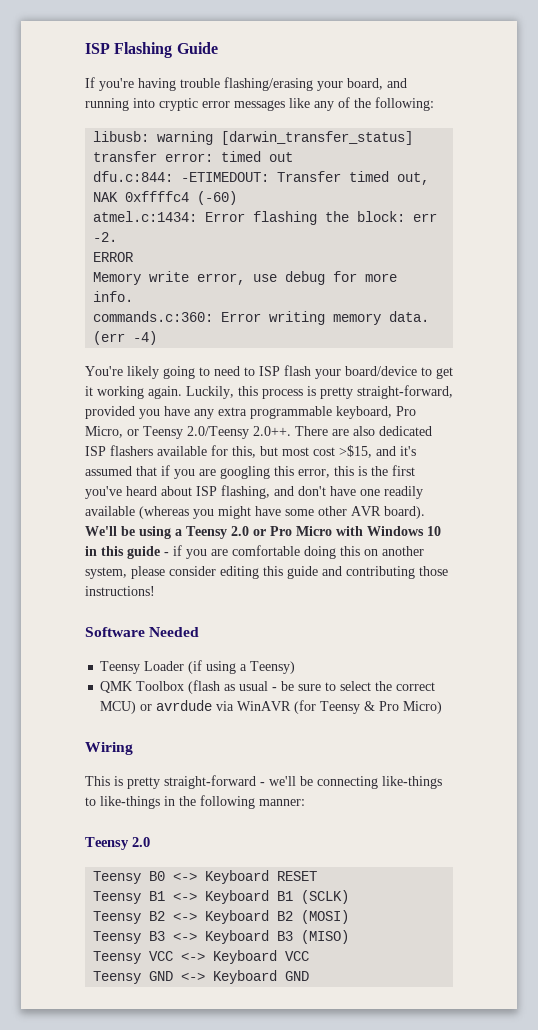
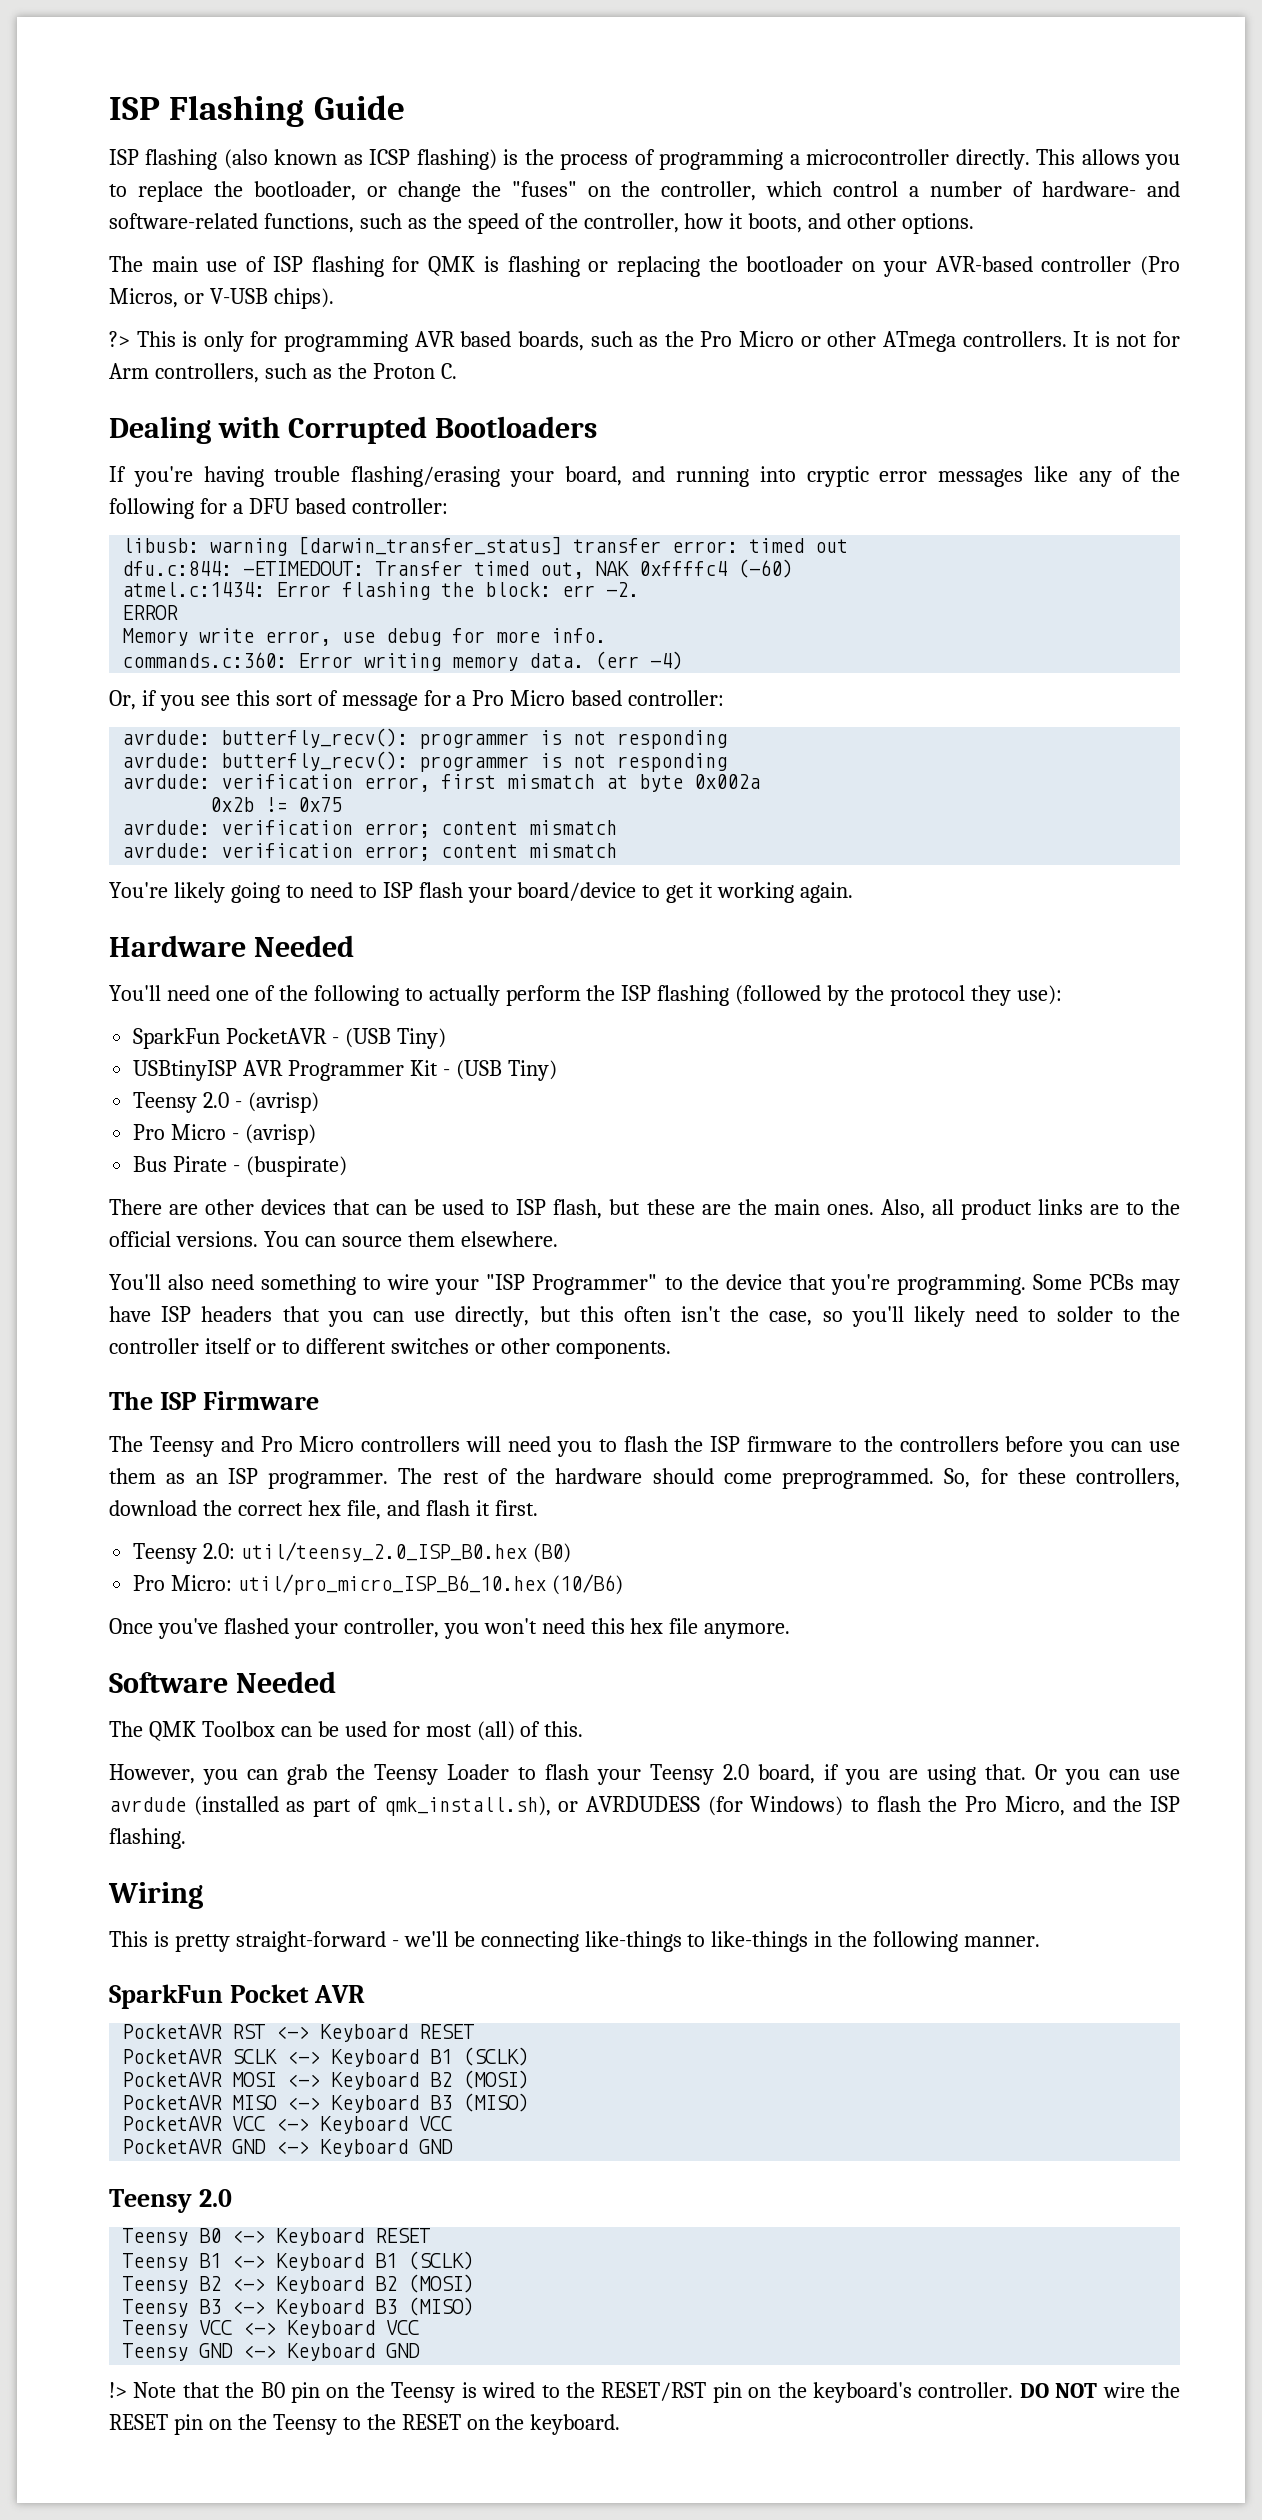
(218, 48) none -> [109,149,1181,170] [109,181,1181,202] [109,213,975,234] [109,256,1180,277] [109,288,334,309] [109,331,1180,352] [109,363,457,383] [109,416,597,444] // ISP flashing (also known as ICSP flashing) is the process of programming a microcontroller directly. This allows you to replace the bootloader, or change the "fuses" on the controller, which control a number of hardware- and software-related functions, such as the speed of the controller, how it boots, and other options. // The main use of ISP flashing for QMK is flashing or replacing the bootloader on your AVR-based controller (Pro Micros, or V-USB chips). // ?> This is only for programming AVR based boards, such as the Pro Micro or other ATmega controllers. It is not for Arm controllers, such as the Proton C. // Dealing with Corrupted Bootloaders
[375,97,434,111] following: -> [109,498,448,519] following for a DFU based controller:
(158, 338) none -> [109,690,725,711] [122,728,728,749] [122,751,728,772] [122,774,761,792] [210,797,343,812] [122,820,618,838] [122,843,618,861] // Or, if you see this sort of message for a Pro Micro based controller: // avrdude: butterfly_recv(): programmer is not responding // avrdude: butterfly_recv(): programmer is not responding // avrdude: verification error, first mismatch at byte 0x002a // 0x2b != 0x75 // avrdude: verification error; content mismatch // avrdude: verification error; content mismatch
[186,385,453,399] [85,406,416,419] [85,426,432,439] [85,445,416,458] [85,465,415,479] [85,485,423,499] [85,506,425,519] [85,526,441,539] [85,545,424,559] [85,566,448,579] [85,586,155,596] [85,627,200,637] [100,660,296,674] [100,680,436,694] [100,700,443,714] Luckily, this process is pretty straight-forward, provided you have any extra programmable keyboard, Pro Micro, or Teensy 2.0/Teensy 2.0++. There are also dedicated ISP flashers available for this, but most cost >$15, and it's assumed that if you are googling this error, this is the first you've heard about ISP flashing, and don't have one readily available (whereas you might have some other AVR board). We'll be using a Teensy 2.0 or Pro Micro with Windows 10 in this guide - if you are comfortable doing this on another system, please consider editing this guide and contributing those instructions! // Software Needed // Teensy Loader (if using a Teensy) // QMK Toolbox (flash as usual - be sure to select the correct MCU) or avrdude via WinAVR (for Teensy & Pro Micro) -> [109,935,354,957] [109,985,1062,1006] [133,1028,446,1049] [133,1060,557,1081] [133,1092,320,1113] [133,1124,317,1145] [133,1156,348,1177] [109,1199,1181,1220] [109,1231,558,1247] [109,1274,1180,1295] [109,1306,1180,1327] [109,1338,671,1359] [109,1391,319,1410] [109,1436,1181,1457] [109,1468,1180,1489] [109,1500,538,1520] [133,1542,572,1564] [133,1574,624,1595] [109,1618,791,1639] [109,1671,336,1693] [109,1721,584,1741] [109,1764,1180,1785] [109,1796,1181,1817] [109,1828,186,1849] // Hardware Needed // You'll need one of the following to actually perform the ISP flashing (followed by the protocol they use): // SparkFun PocketAVR - (USB Tiny) // USBtinyISP AVR Programmer Kit - (USB Tiny) // Teensy 2.0 - (avrisp) // Pro Micro - (avrisp) // Bus Pirate - (buspirate) // There are other devices that can be used to ISP flash, but these are the main ones. Also, all product links are to the official versions. You can source them elsewhere. // You'll also need something to wire your "ISP Programmer" to the device that you're programming. Some PCBs may have ISP headers that you can use directly, but this often isn't the case, so you'll likely need to solder to the controller itself or to different switches or other components. // The ISP Firmware // The Teensy and Pro Micro controllers will need you to flash the ISP firmware to the controllers before you can use them as an ISP programmer. The rest of the hardware should come preprogrammed. So, for these controllers, download the correct hex file, and flash it first. // Teensy 2.0: util/teensy_2.0_ISP_B0.hex (B0) // Pro Micro: util/pro_micro_ISP_B6_10.hex (10/B6) // Once you've flashed your controller, you won't need this hex file anymore. // Software Needed // The QMK Toolbox can be used for most (all) of this. // However, you can grab the Teensy Loader to flash your Teensy 2.0 board, if you are using that. Or you can use avrdude (installed as part of qmk_install.sh), or AVRDUDESS (for Windows) to flash the Pro Micro, and the ISP flashing.
[259,799,305,806] manner: -> [964,1936,1041,1947] [109,1984,365,2009] [122,2024,475,2042] [122,2047,530,2067] [122,2070,530,2090] [122,2093,530,2113] [122,2116,453,2134] [122,2139,454,2157] manner. // SparkFun Pocket AVR // PocketAVR RST <-> Keyboard RESET // PocketAVR SCLK <-> Keyboard B1 (SCLK) // PocketAVR MOSI <-> Keyboard B2 (MOSI) // PocketAVR MISO <-> Keyboard B3 (MISO) // PocketAVR VCC <-> Keyboard VCC // PocketAVR GND <-> Keyboard GND
(310, 976) none -> [109,2382,1180,2403] [109,2414,621,2435] // !> Note that the B0 pin on the Teensy is wired to the RESET/RST pin on the keyboard's controller. DO NOT wire the RESET pin on the Teensy to the RESET on the keyboard.

